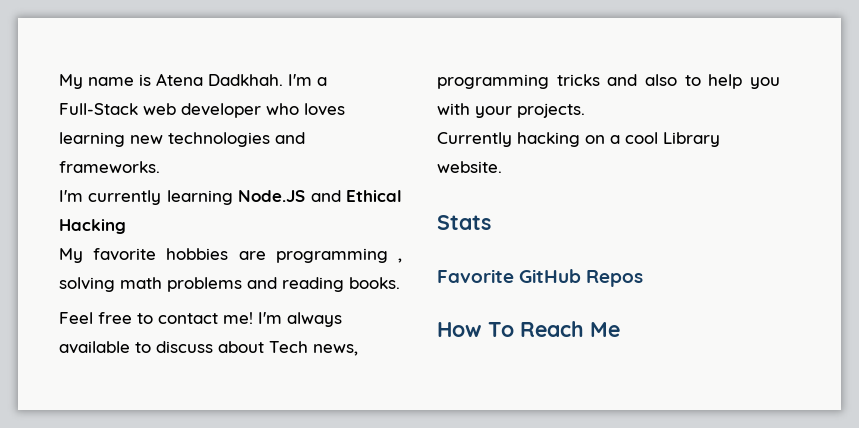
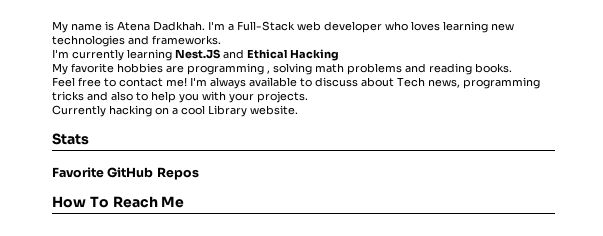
[238,190,306,202] Node.JS -> [175,49,220,59] Nest.JS

